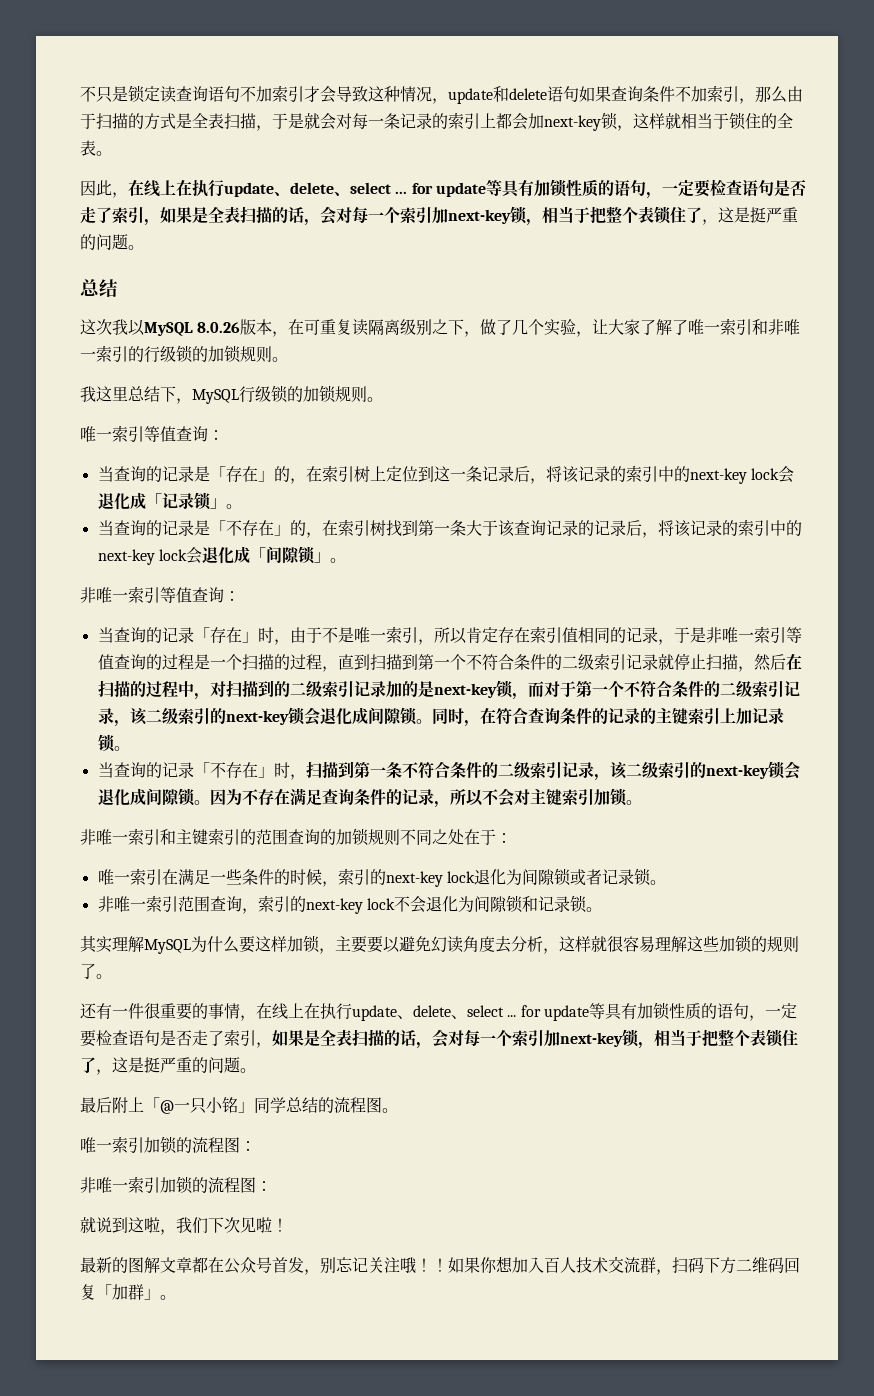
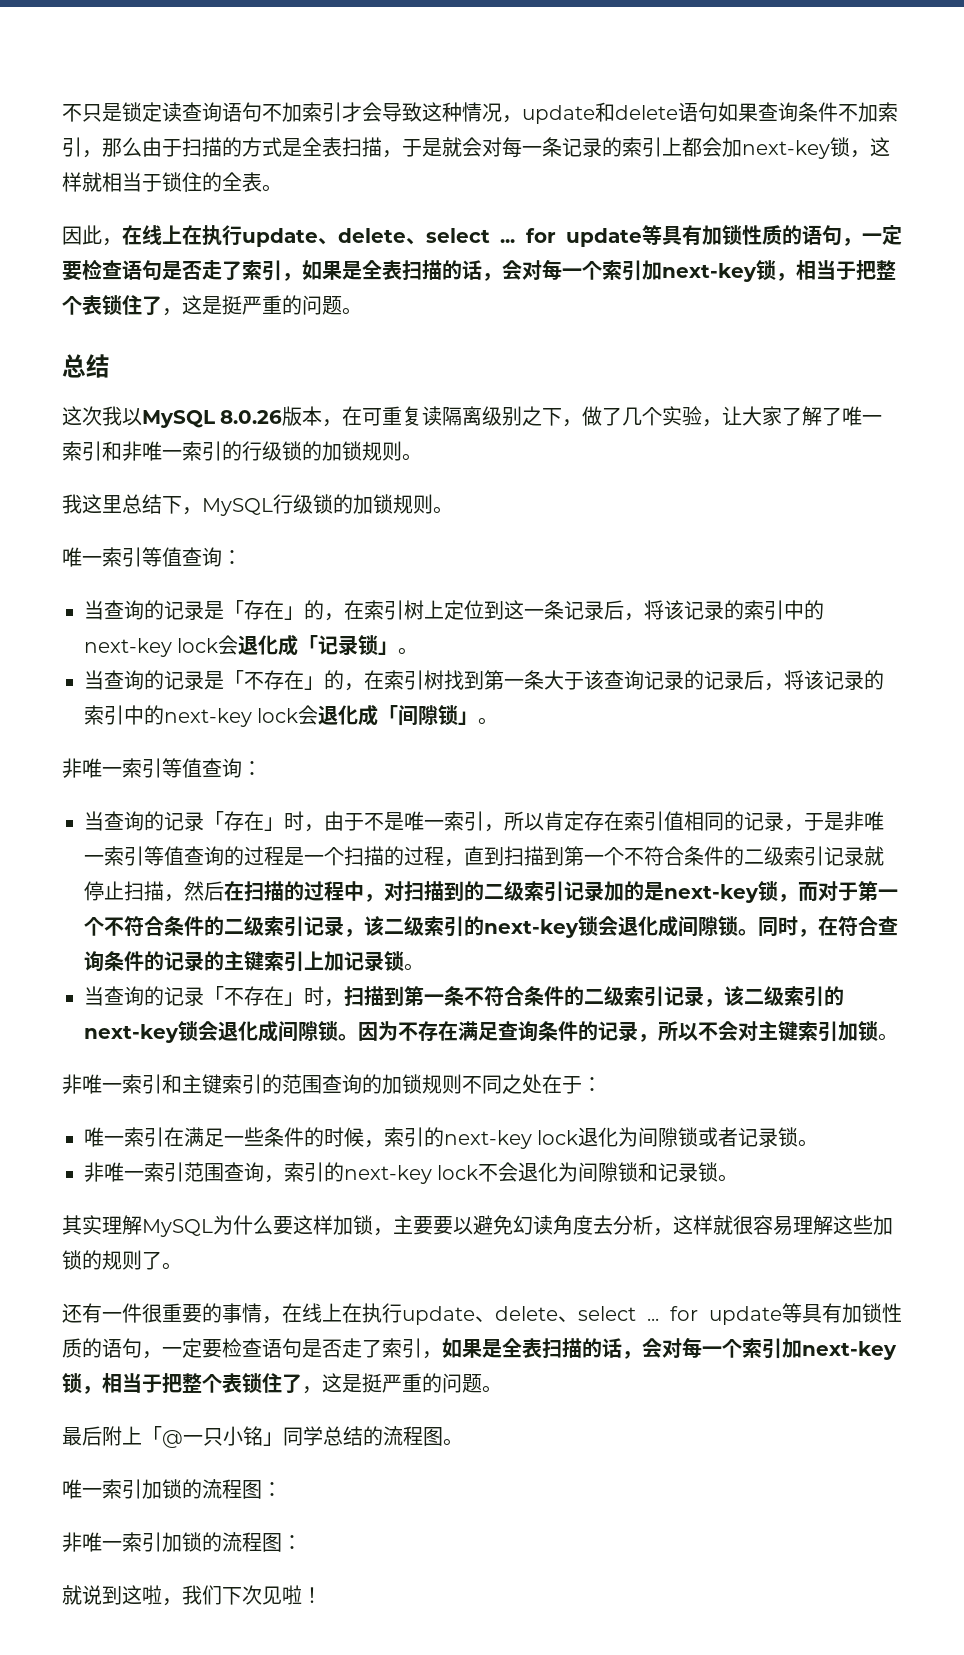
[80,1256,800,1275] [80,1284,176,1300] // 最新的图解文章都在公众号首发，别忘记关注哦！！如果你想加入百人技术交流群，扫码下方二维码回复「加群」。 -> (322, 1595) none

